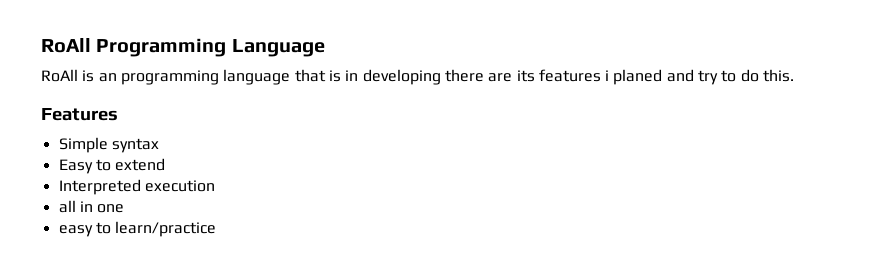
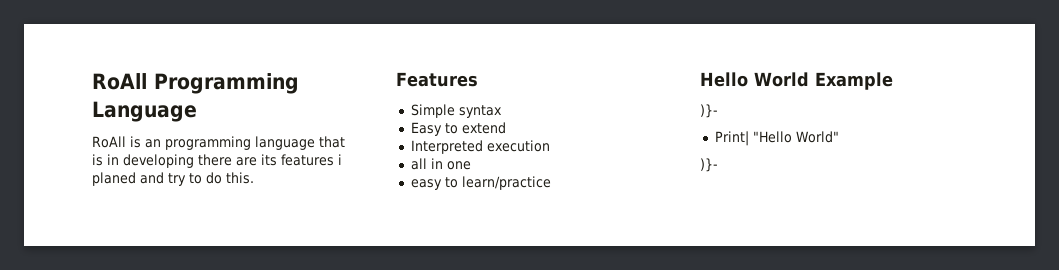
(217, 229) none -> [700,72,893,90] [700,104,718,118] [714,131,839,146] [700,158,718,172] // Hello World Example // )}- // Print| "Hello World" // )}-

